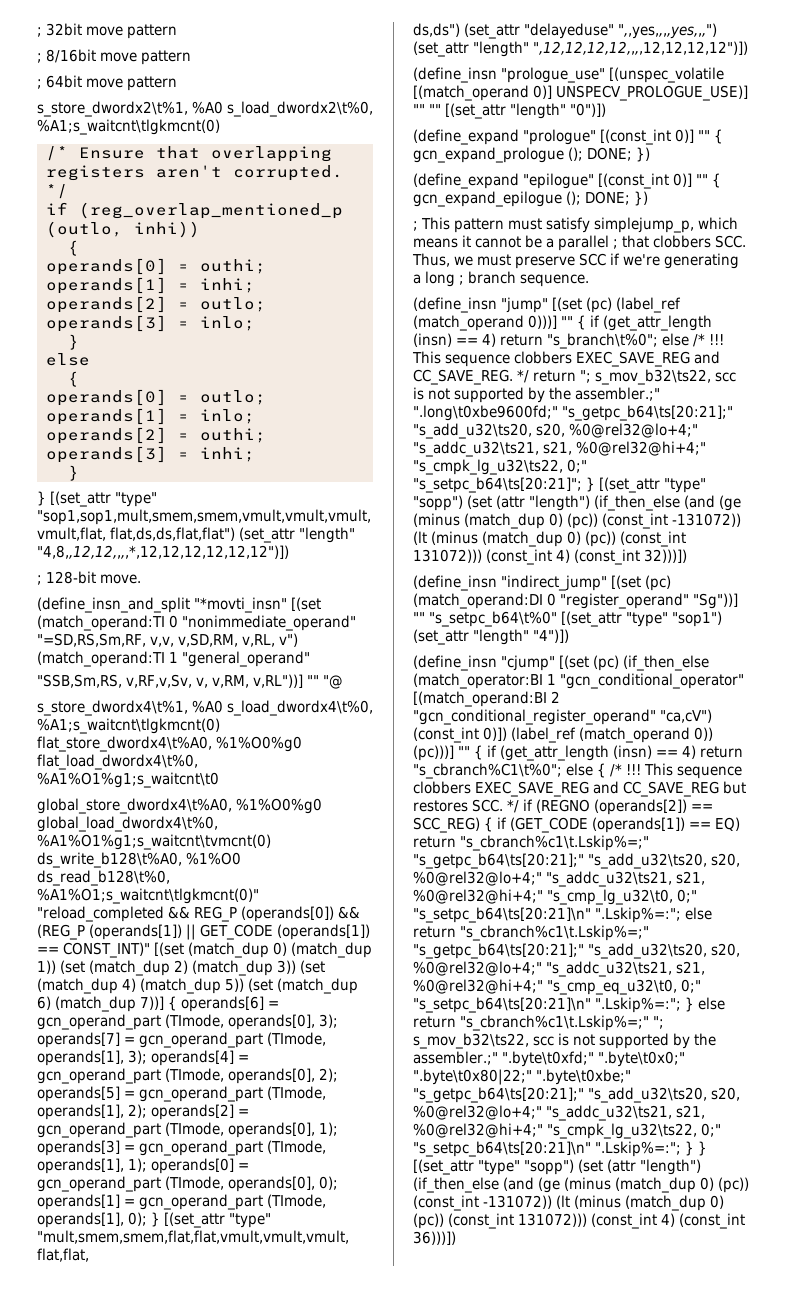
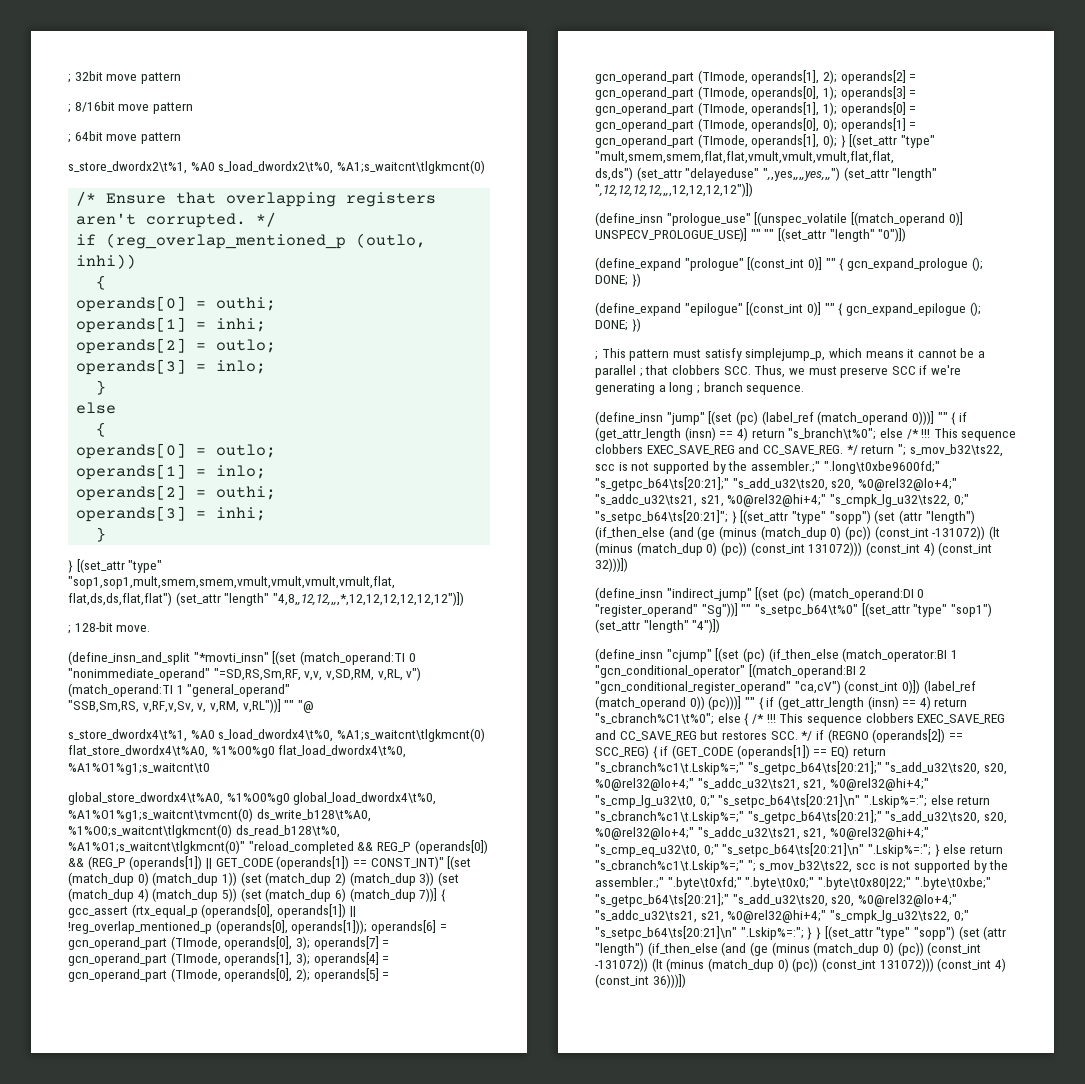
[186,852,241,865] %1%O0 -> [68,824,232,838] %1%O0;s_waitcnt\tlgkmcnt(0)
(177, 1003) none -> [68,904,356,918] [68,920,368,934] gcc_assert (rtx_equal_p (operands[0], operands[1]) || !reg_overlap_mentioned_p (operands[0], operands[1]));

